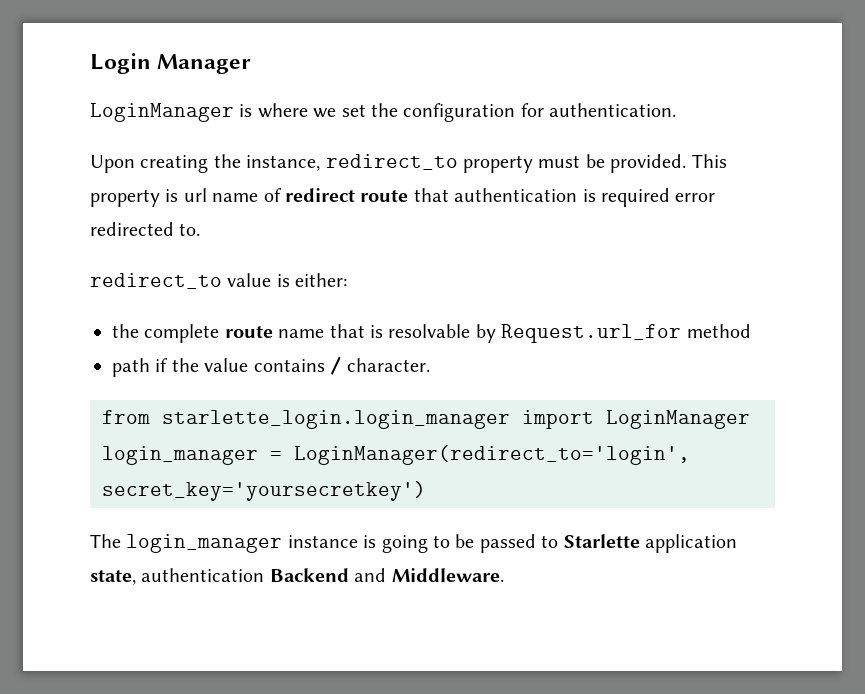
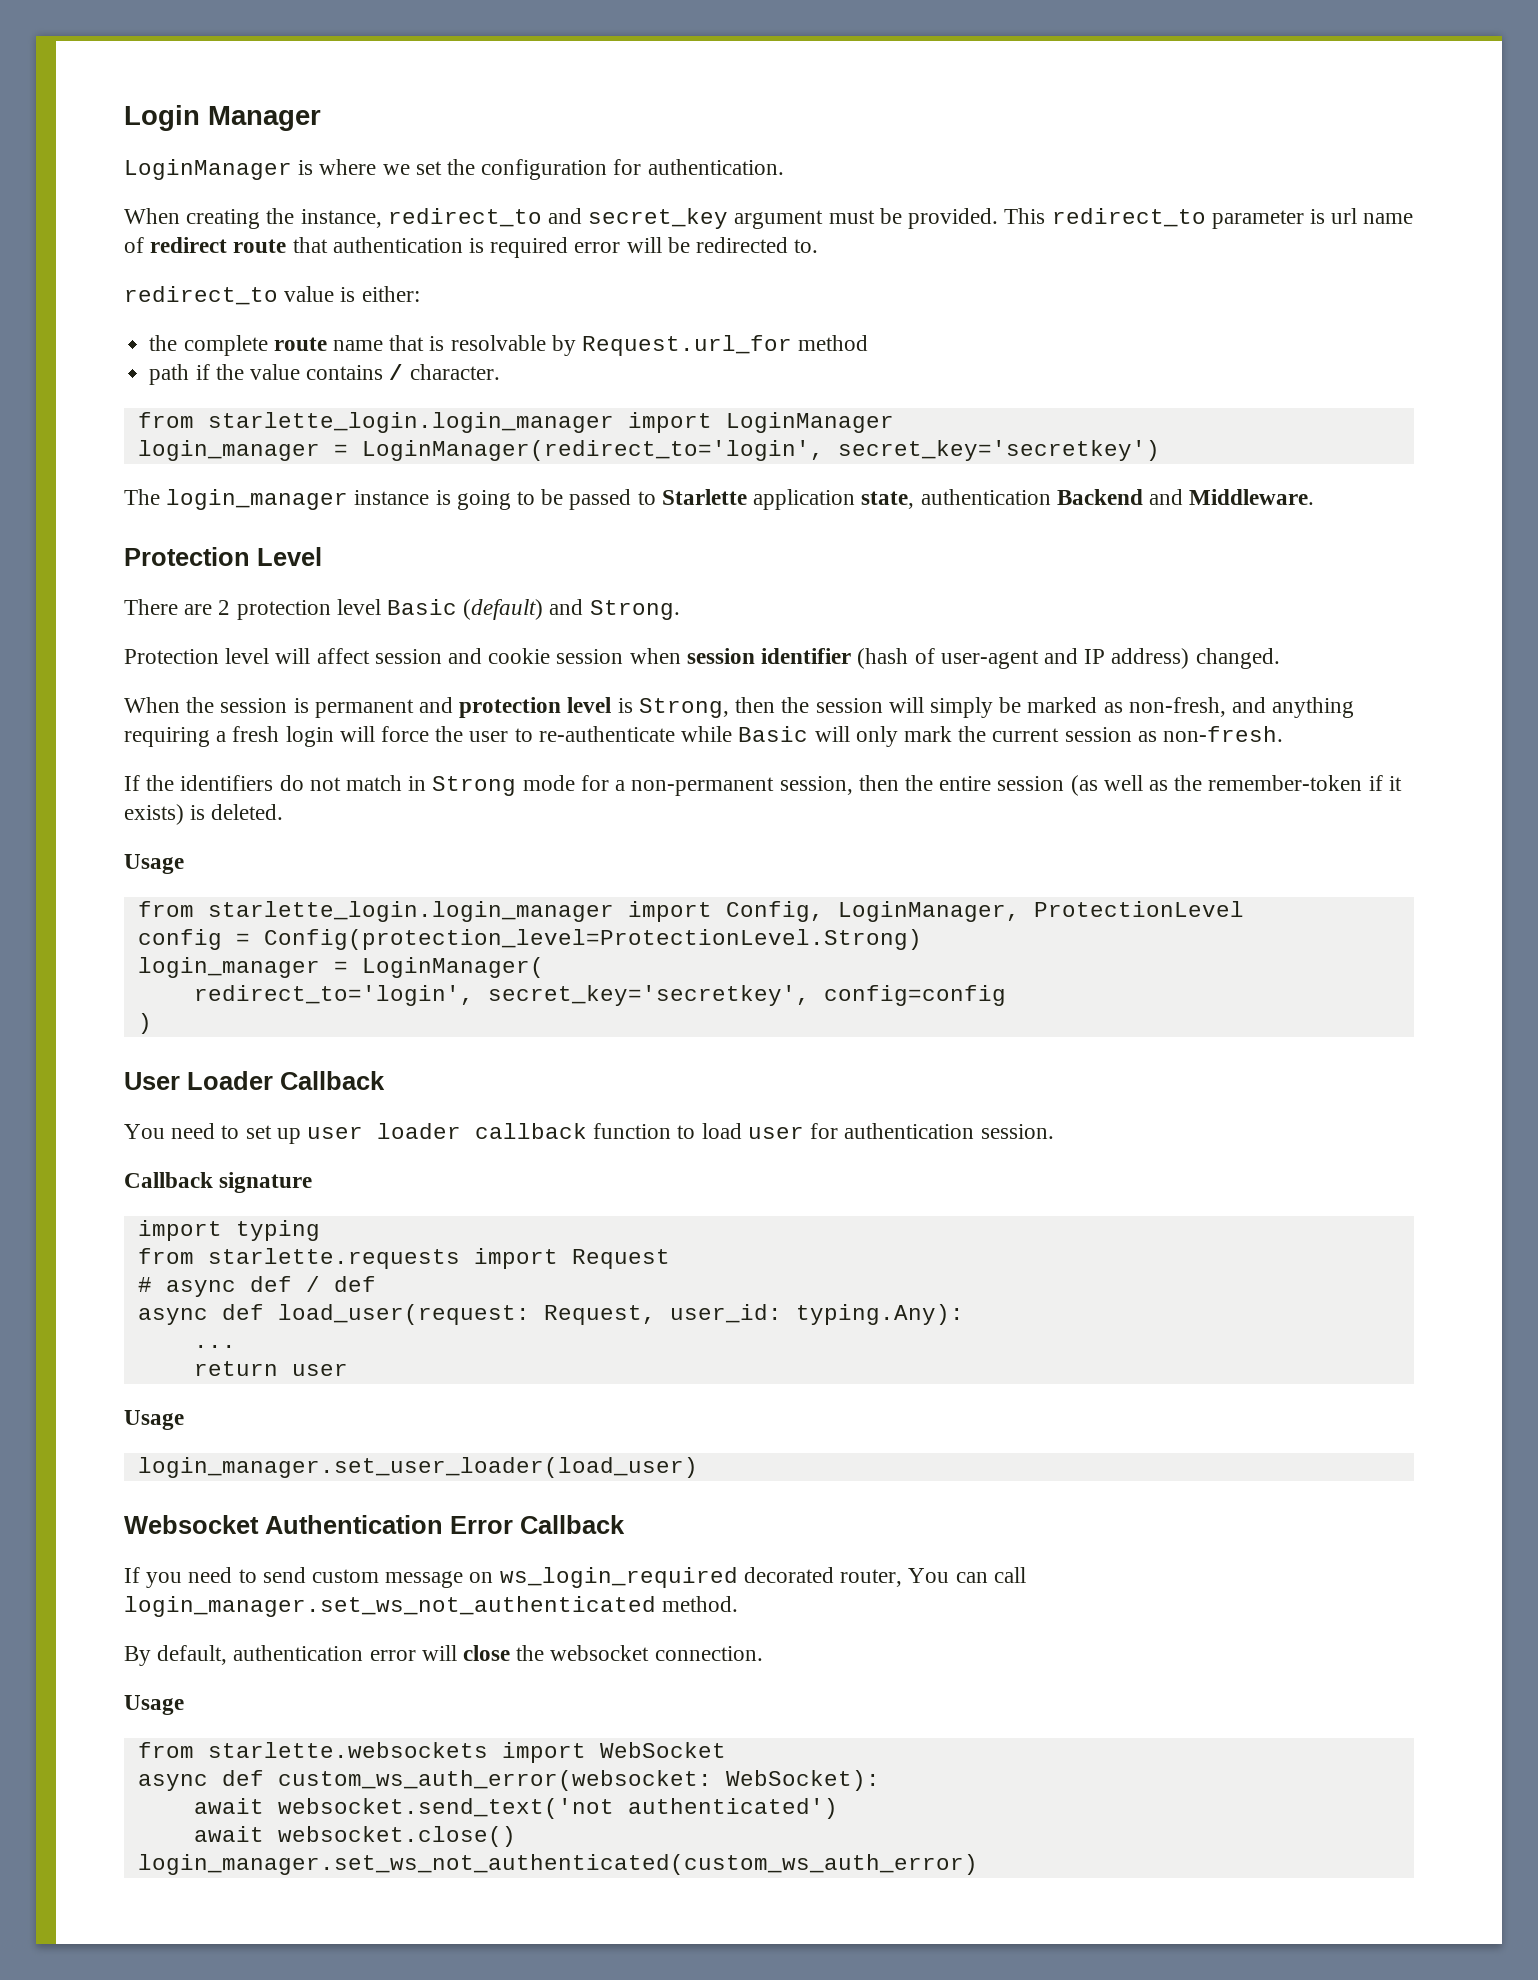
[90,155,135,173] Upon -> [124,208,180,224] When
[463,155,533,173] property -> [548,208,824,229] and secret_key argument
[90,189,160,207] property -> [1051,208,1304,229] redirect_to parameter
(716, 197) none -> [626,237,690,253] will be
[102,481,426,501] secret_key='yoursecretkey') -> [837,440,1160,461] secret_key='secretkey')
(504, 575) none -> [124,547,322,566] [124,599,680,620] [124,648,1280,669] [124,697,1355,718] [124,726,1283,747] [124,775,1402,796] [124,804,284,825] [124,854,184,874] [137,901,1244,922] [137,929,922,950] [137,957,544,978] [193,985,1006,1006] [137,1013,152,1034] [124,1071,385,1090] [124,1123,1054,1144] [124,1172,313,1193] [137,1220,320,1241] [137,1248,670,1269] [137,1276,376,1297] [137,1304,964,1325] [193,1345,236,1348] [193,1361,348,1376] [124,1410,184,1430] [137,1457,698,1478] [124,1515,625,1534] [124,1567,1026,1588] [124,1596,739,1617] [124,1645,763,1666] [124,1695,184,1715] [137,1742,726,1763] [137,1770,880,1791] [193,1798,838,1819] [193,1826,516,1847] [137,1854,978,1875] // Protection Level // There are 2 protection level Basic (default) and Strong. // Protection level will affect session and cookie session when session identifier (hash of user-agent and IP address) changed. // When the session is permanent and protection level is Strong, then the session will simply be marked as non-fresh, and anything requiring a fresh login will force the user to re-authenticate while Basic will only mark the current session as non-fresh. // If the identifiers do not match in Strong mode for a non-permanent session, then the entire session (as well as the remember-token if it exists) is deleted. // Usage // from starlette_login.login_manager import Config, LoginManager, ProtectionLevel // config = Config(protection_level=ProtectionLevel.Strong) // login_manager = LoginManager( // redirect_to='login', secret_key='secretkey', config=config // ) // User Loader Callback // You need to set up user loader callback function to load user for authentication session. // Callback signature // import typing // from starlette.requests import Request // # async def / def // async def load_user(request: Request, user_id: typing.Any): // ... // return user // Usage // login_manager.set_user_loader(load_user) // Websocket Authentication Error Callback // If you need to send custom message on ws_login_required decorated router, You can call login_manager.set_ws_not_authenticated method. // By default, authentication error will close the websocket connection. // Usage // from starlette.websockets import WebSocket // async def custom_ws_auth_error(websocket: WebSocket): // await websocket.send_text('not authenticated') // await websocket.close() // login_manager.set_ws_not_authenticated(custom_ws_auth_error)

